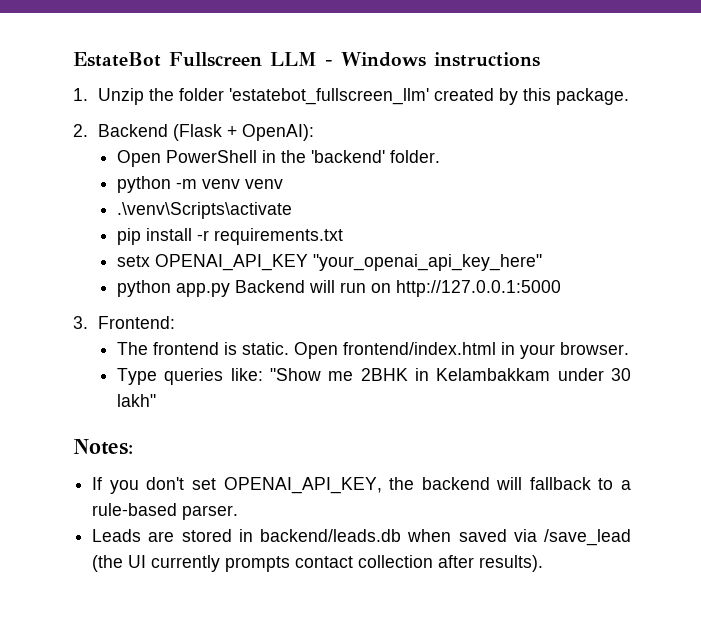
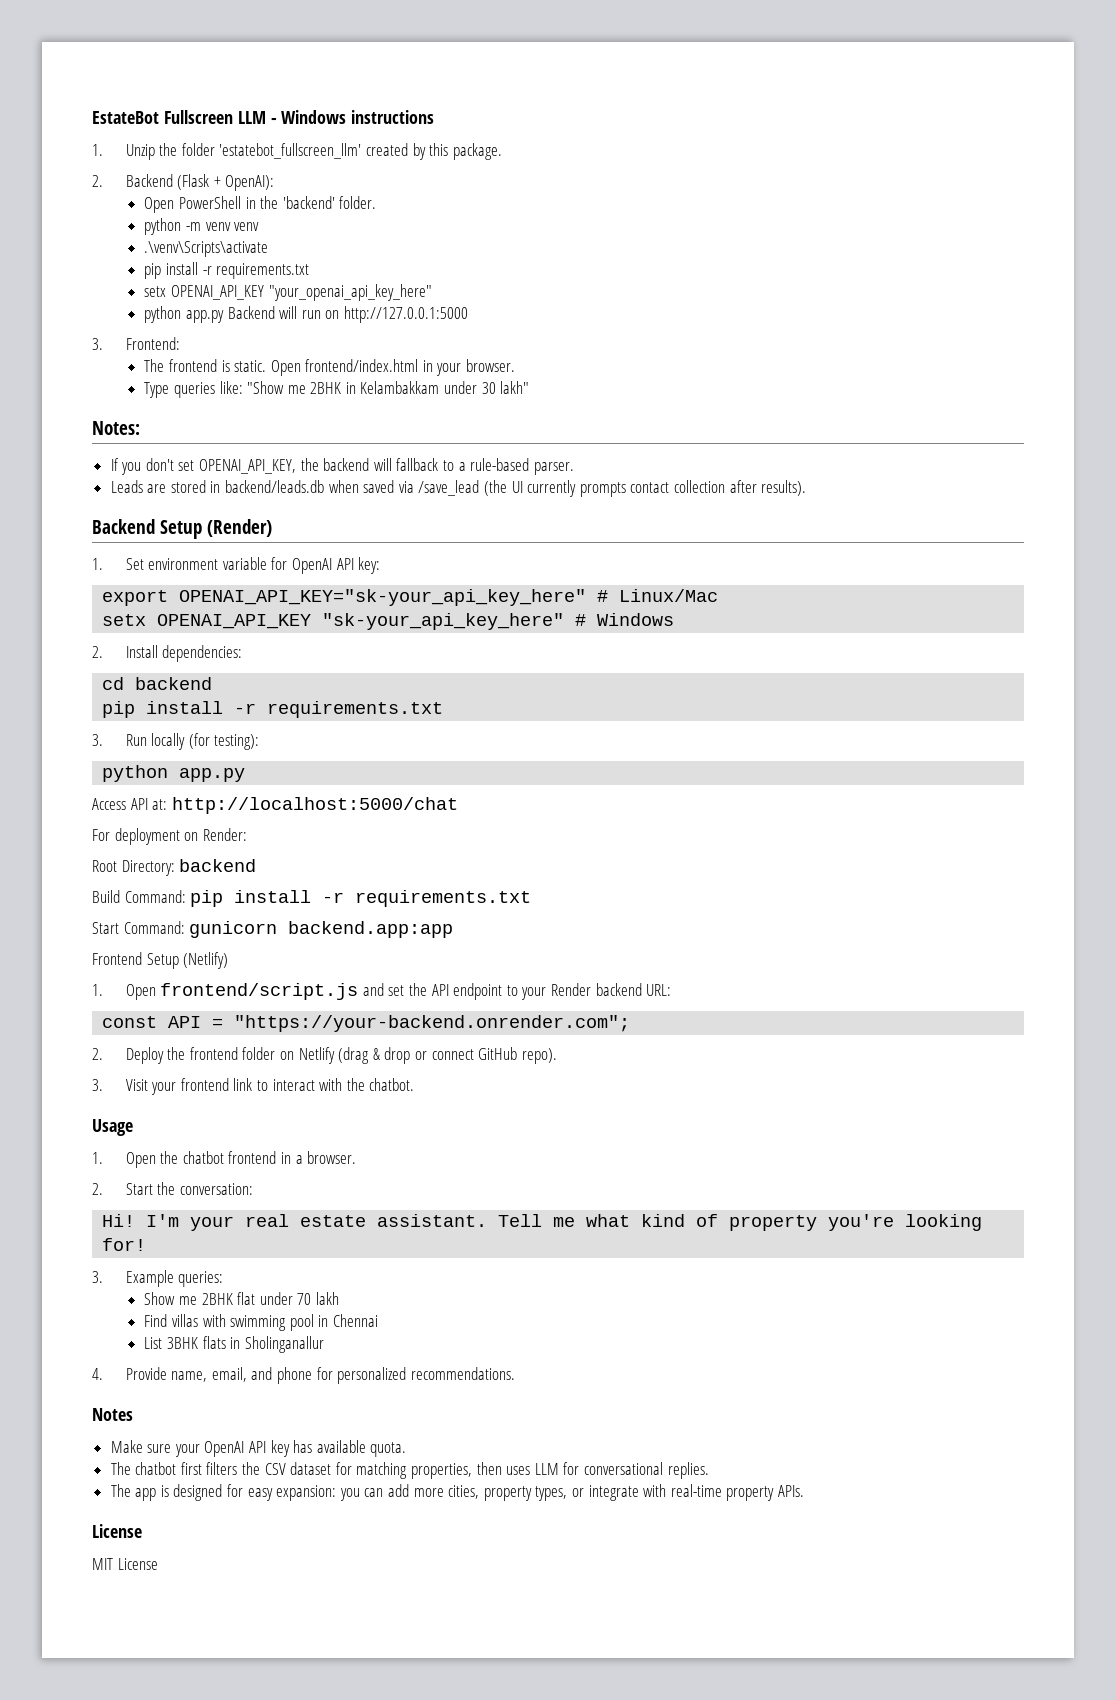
(544, 563) none -> [92,519,272,539] [92,557,381,574] [102,589,719,606] [102,613,675,630] [92,645,243,662] [102,677,213,690] [102,701,444,718] [92,733,260,750] [102,765,246,782] [92,797,458,814] [92,828,247,845] [92,859,257,876] [92,890,532,907] [92,921,454,938] [92,952,229,969] [92,983,672,1000] [102,1015,631,1032] [92,1047,557,1064] [92,1078,415,1095] [92,1119,133,1136] [92,1151,357,1168] [92,1182,253,1195] [102,1214,983,1231] [102,1238,147,1251] [92,1270,224,1287] [144,1292,339,1305] [144,1314,378,1331] [144,1336,324,1353] [92,1367,515,1384] [92,1408,133,1421] [110,1440,407,1457] [110,1462,709,1479] [110,1484,804,1501] [92,1524,142,1538] [92,1558,158,1570] // Backend Setup (Render) // 1. Set environment variable for OpenAI API key: // export OPENAI_API_KEY="sk-your_api_key_here" # Linux/Mac // setx OPENAI_API_KEY "sk-your_api_key_here" # Windows // 2. Install dependencies: // cd backend // pip install -r requirements.txt // 3. Run locally (for testing): // python app.py // Access API at: http://localhost:5000/chat // For deployment on Render: // Root Directory: backend // Build Command: pip install -r requirements.txt // Start Command: gunicorn backend.app:app // Frontend Setup (Netlify) // 1. Open frontend/script.js and set the API endpoint to your Render backend URL: // const API = "https://your-backend.onrender.com"; // 2. Deploy the frontend folder on Netlify (drag & drop or connect GitHub repo). // 3. Visit your frontend link to interact with the chatbot. // Usage // 1. Open the chatbot frontend in a browser. // 2. Start the conversation: // Hi! I'm your real estate assistant. Tell me what kind of property you're looking for! // 3. Example queries: // Show me 2BHK flat under 70 lakh // Find villas with swimming pool in Chennai // List 3BHK flats in Sholinganallur // 4. Provide name, email, and phone for personalized recommendations. // Notes // Make sure your OpenAI API key has available quota. // The chatbot first filters the CSV dataset for matching properties, then uses LLM for conversational replies. // The app is designed for easy expansion: you can add more cities, property types, or integrate with real-time property APIs. // License // MIT License

